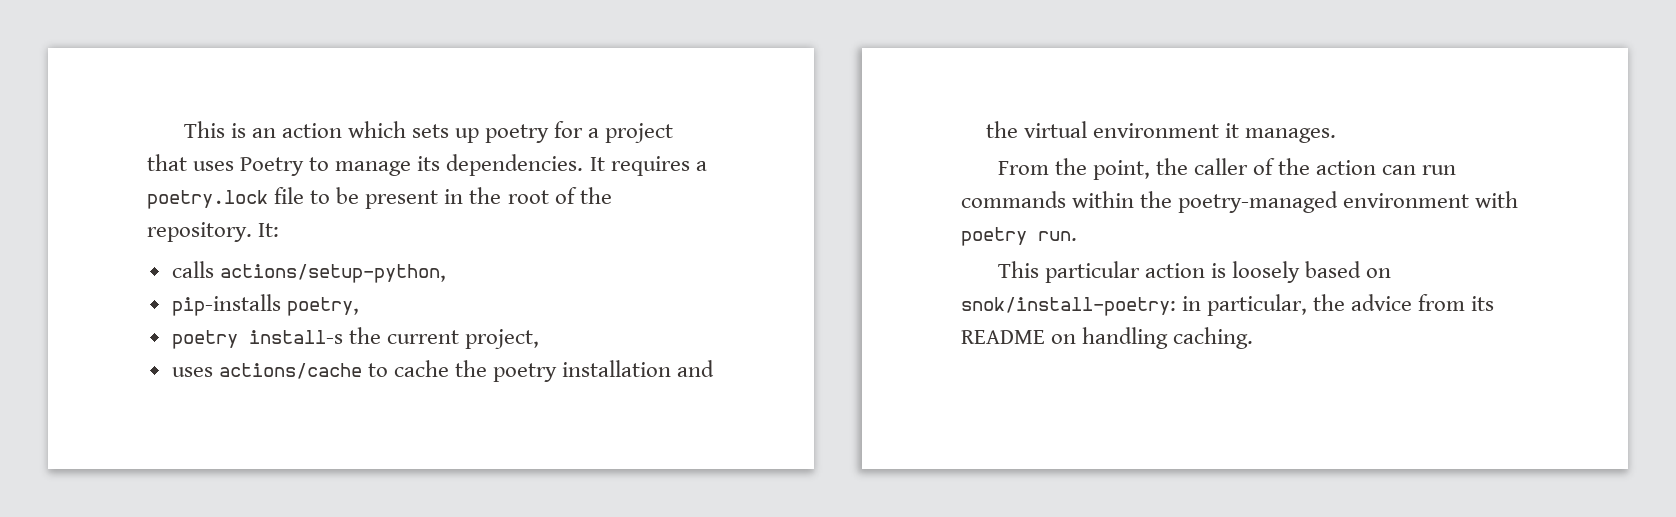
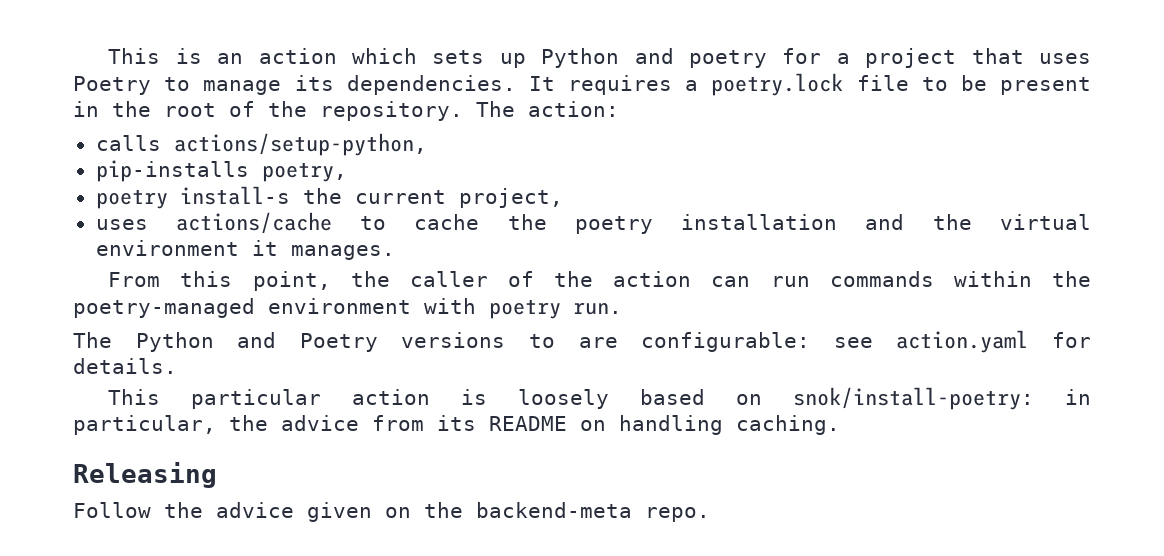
(480, 135) none -> [541,48,674,68] Python and
[258,223,280,237] It: -> [476,101,619,117] The action:
[1054,158,1087,175] the -> [180,271,233,287] this
(1077, 236) none -> [73,330,1091,353] [73,358,177,374] // The Python and Poetry versions to are configurable: see action.yaml for details.
(1254, 338) none -> [73,462,217,488] [73,502,710,522] // Releasing // Follow the advice given on the backend-meta repo.

